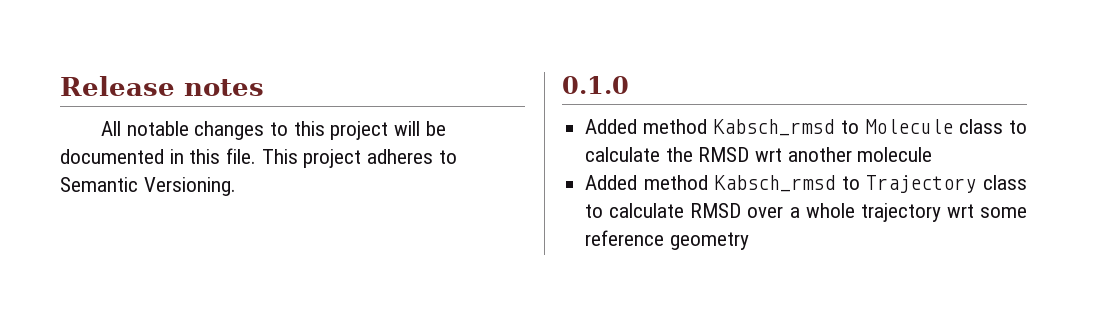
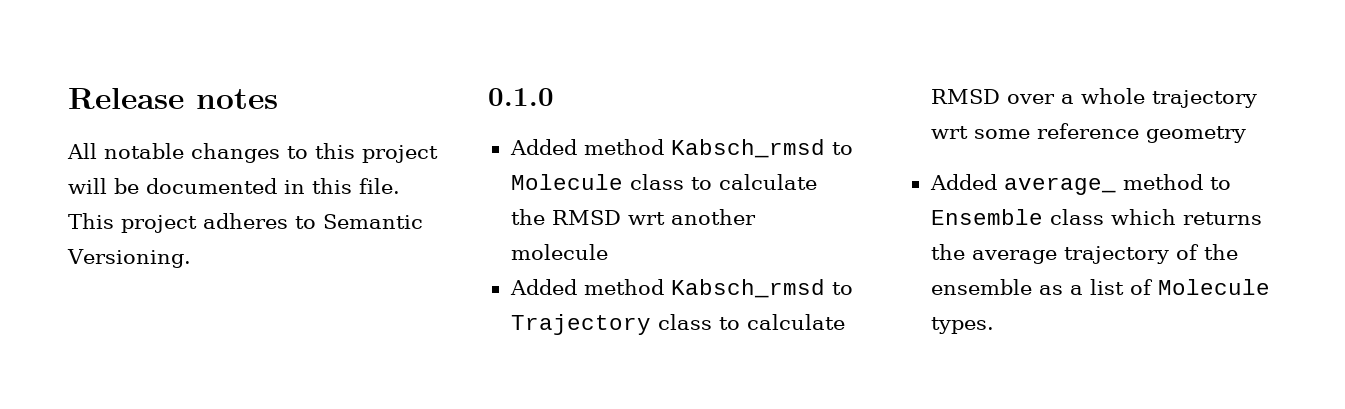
(749, 241) none -> [929,174,1231,195] [930,209,1262,225] [930,244,1238,264] [930,279,1270,295] [930,317,994,334] // Added average_ method to Ensemble class which returns the average trajectory of the ensemble as a list of Molecule types.

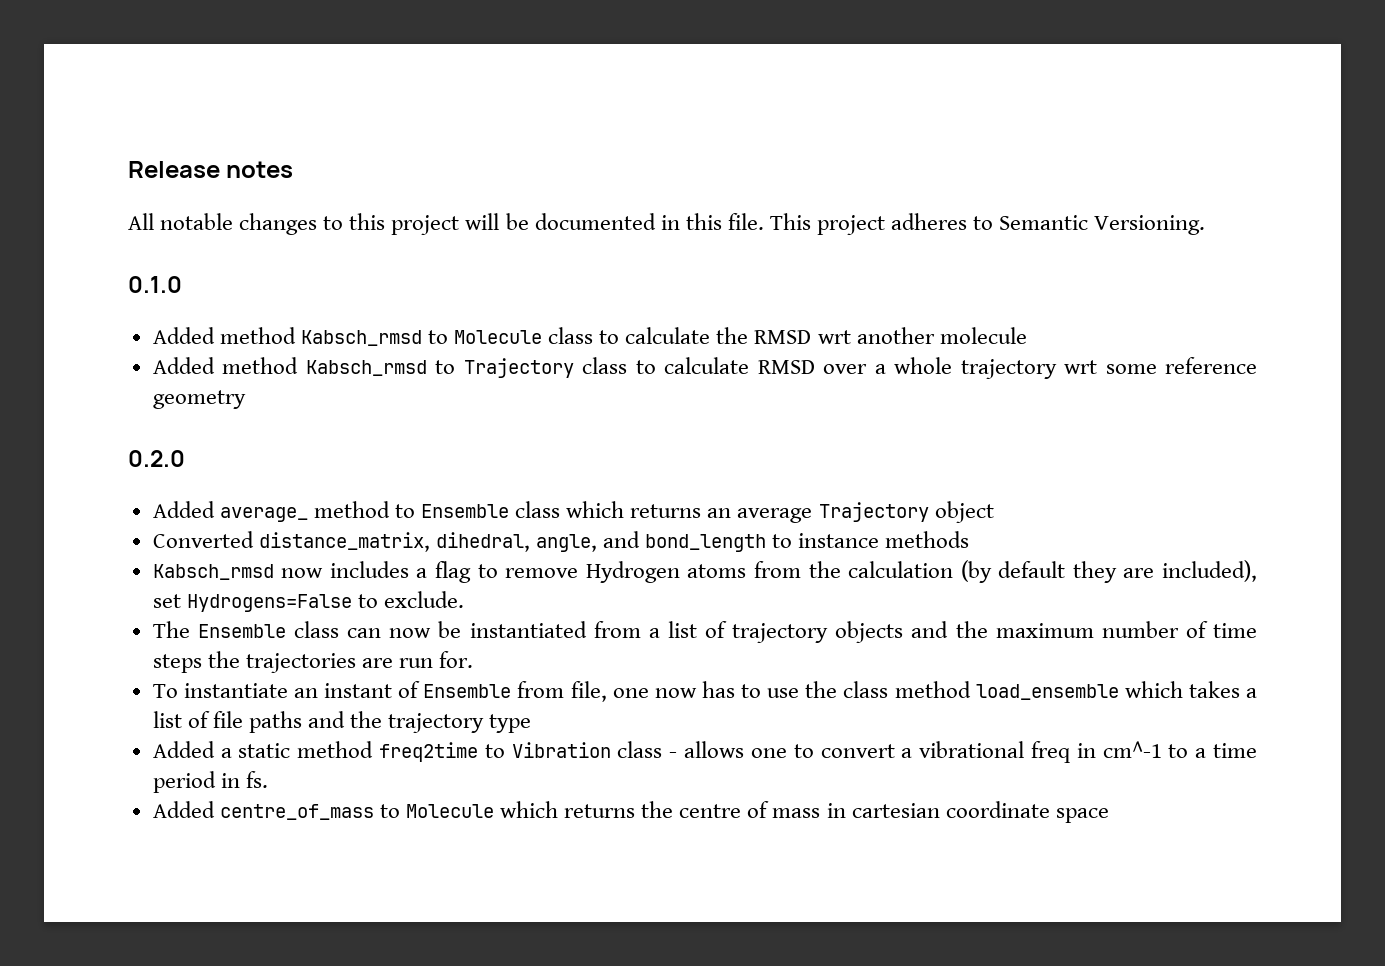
(1246, 134) none -> [128,450,185,467] // 0.2.0
[930,244,1238,264] [930,279,1270,295] [930,317,994,334] the average trajectory of the ensemble as a list of Molecule types. -> [707,501,994,523] [152,531,970,552] [152,560,1257,583] [152,591,464,612] [152,621,1257,643] [152,651,474,673] [152,681,1257,702] [152,711,532,733] [152,741,1257,763] [152,771,268,793] [152,801,1109,823] an average Trajectory object // Converted distance_matrix, dihedral, angle, and bond_length to instance methods // Kabsch_rmsd now includes a flag to remove Hydrogen atoms from the calculation (by default they are included), set Hydrogens=False to exclude. // The Ensemble class can now be instantiated from a list of trajectory objects and the maximum number of time steps the trajectories are run for. // To instantiate an instant of Ensemble from file, one now has to use the class method load_ensemble which takes a list of file paths and the trajectory type // Added a static method freq2time to Vibration class - allows one to convert a vibrational freq in cm^-1 to a time period in fs. // Added centre_of_mass to Molecule which returns the centre of mass in cartesian coordinate space

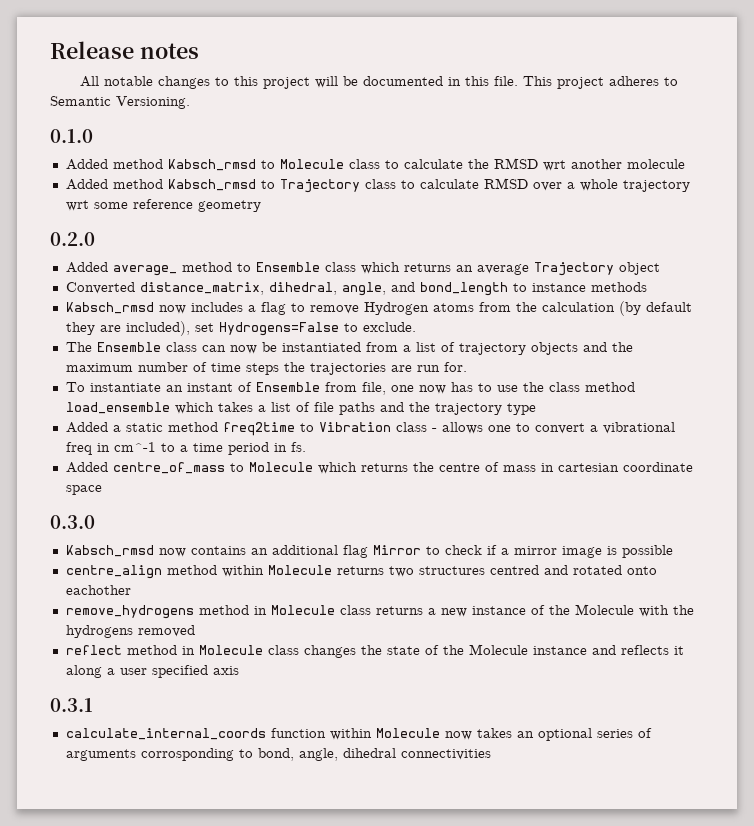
(1109, 815) none -> [50,515,95,529] [65,545,673,558] [65,565,657,579] [65,585,131,595] [65,604,694,619] [65,625,195,638] [65,644,684,658] [65,665,239,678] [50,698,93,712] [65,728,652,741] [65,748,491,761] // 0.3.0 // Kabsch_rmsd now contains an additional flag Mirror to check if a mirror image is possible // centre_align method within Molecule returns two structures centred and rotated onto eachother // remove_hydrogens method in Molecule class returns a new instance of the Molecule with the hydrogens removed // reflect method in Molecule class changes the state of the Molecule instance and reflects it along a user specified axis // 0.3.1 // calculate_internal_coords function within Molecule now takes an optional series of arguments corrosponding to bond, angle, dihedral connectivities

